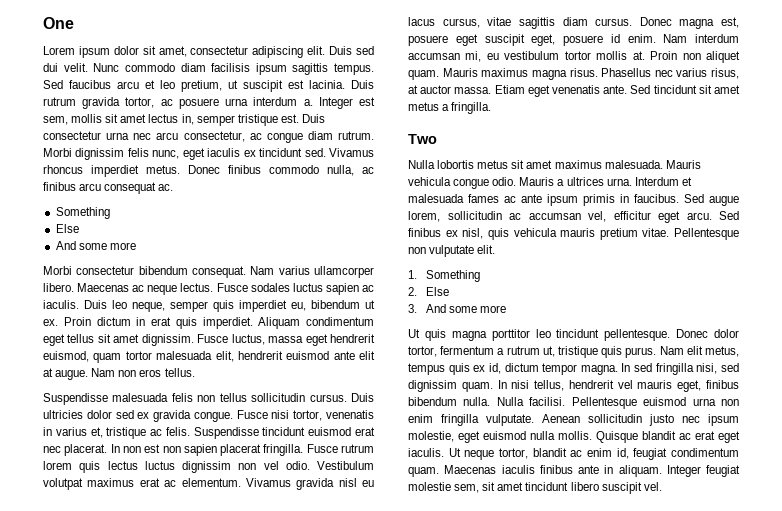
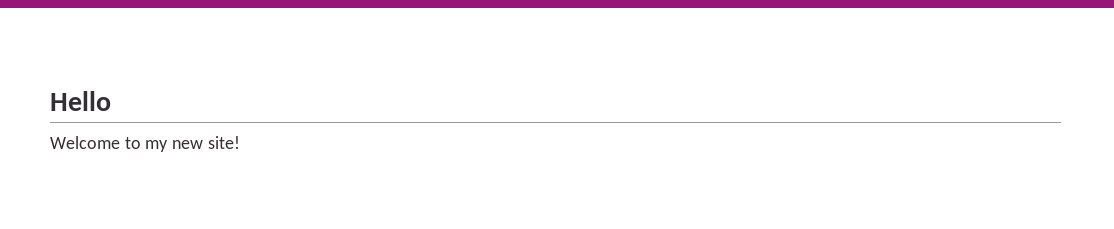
[43,17,74,29] [43,46,375,58] [43,63,374,75] [43,80,374,92] [43,97,375,109] [43,114,325,126] [43,131,374,143] [43,148,375,160] [43,165,374,177] [43,182,174,194] [55,207,110,219] [55,224,79,233] [55,241,136,250] [43,266,375,278] [43,283,374,295] [43,300,375,312] [43,317,374,329] [43,334,375,346] [43,351,375,363] [43,368,195,380] [43,393,374,405] [43,410,374,422] [43,427,375,439] [43,444,375,456] [43,461,374,473] [43,478,374,490] [408,17,739,29] [408,34,739,46] [408,51,740,63] [408,68,739,80] [408,85,740,97] [408,102,492,114] [408,134,437,144] [408,160,701,169] [408,177,692,189] [408,194,739,206] [408,211,739,223] [408,228,739,240] [408,245,496,257] [408,270,480,282] [408,287,449,296] [408,304,507,313] [408,329,739,341] [408,346,739,358] [408,363,739,375] [408,380,739,392] [408,397,739,409] [408,414,739,426] [408,431,740,443] [408,448,739,460] [408,465,740,477] [408,482,662,494] One // Lorem ipsum dolor sit amet, consectetur adipiscing elit. Duis sed dui velit. Nunc commodo diam facilisis ipsum sagittis tempus. Sed faucibus arcu et leo pretium, ut suscipit est lacinia. Duis rutrum gravida tortor, ac posuere urna interdum a. Integer est sem, mollis sit amet lectus in, semper tristique est. Duis consectetur urna nec arcu consectetur, ac congue diam rutrum. Morbi dignissim felis nunc, eget iaculis ex tincidunt sed. Vivamus rhoncus imperdiet metus. Donec finibus commodo nulla, ac finibus arcu consequat ac. // Something // Else // And some more // Morbi consectetur bibendum consequat. Nam varius ullamcorper libero. Maecenas ac neque lectus. Fusce sodales luctus sapien ac iaculis. Duis leo neque, semper quis imperdiet eu, bibendum ut ex. Proin dictum in erat quis imperdiet. Aliquam condimentum eget tellus sit amet dignissim. Fusce luctus, massa eget hendrerit euismod, quam tortor malesuada elit, hendrerit euismod ante elit at augue. Nam non eros tellus. // Suspendisse malesuada felis non tellus sollicitudin cursus. Duis ultricies dolor sed ex gravida congue. Fusce nisi tortor, venenatis in varius et, tristique ac felis. Suspendisse tincidunt euismod erat nec placerat. In non est non sapien placerat fringilla. Fusce rutrum lorem quis lectus luctus dignissim non vel odio. Vestibulum volutpat maximus erat ac elementum. Vivamus gravida nisl eu lacus cursus, vitae sagittis diam cursus. Donec magna est, posuere eget suscipit eget, posuere id enim. Nam interdum accumsan mi, eu vestibulum tortor mollis at. Proin non aliquet quam. Mauris maximus magna risus. Phasellus nec varius risus, at auctor massa. Etiam eget venenatis ante. Sed tincidunt sit amet metus a fringilla. // Two // Nulla lobortis metus sit amet maximus malesuada. Mauris vehicula congue odio. Mauris a ultrices urna. Interdum et malesuada fames ac ante ipsum primis in faucibus. Sed augue lorem, sollicitudin ac accumsan vel, efficitur eget arcu. Sed finibus ex nisl, quis vehicula mauris pretium vitae. Pellentesque non vulputate elit. // 1. Something // 2. Else // 3. And some more // Ut quis magna porttitor leo tincidunt pellentesque. Donec dolor tortor, fermentum a rutrum ut, tristique quis purus. Nam elit metus, tempus quis ex id, dictum tempor magna. In sed fringilla nisi, sed dignissim quam. In nisi tellus, hendrerit vel mauris eget, finibus bibendum nulla. Nulla facilisi. Pellentesque euismod urna non enim fringilla vulputate. Aenean sollicitudin justo nec ipsum molestie, eget euismod nulla mollis. Quisque blandit ac erat eget iaculis. Ut neque tortor, blandit ac enim id, feugiat condimentum quam. Maecenas iaculis finibus ante in aliquam. Integer feugiat molestie sem, sit amet tincidunt libero suscipit vel. -> [50,91,111,111] [50,136,240,152] Hello // Welcome to my new site!

